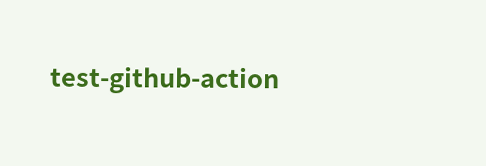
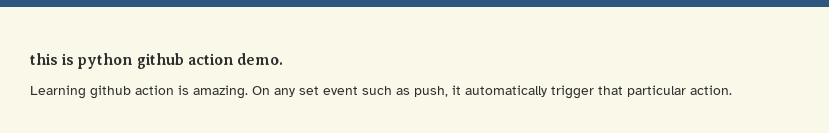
[49,65,280,95] test-github-action -> [30,53,283,69] [30,85,732,99] this is python github action demo. // Learning github action is amazing. On any set event such as push, it automatically trigger that particular action.

